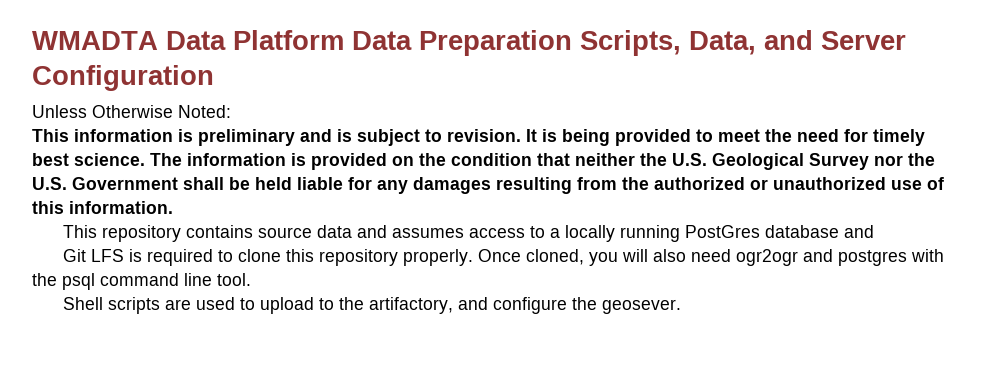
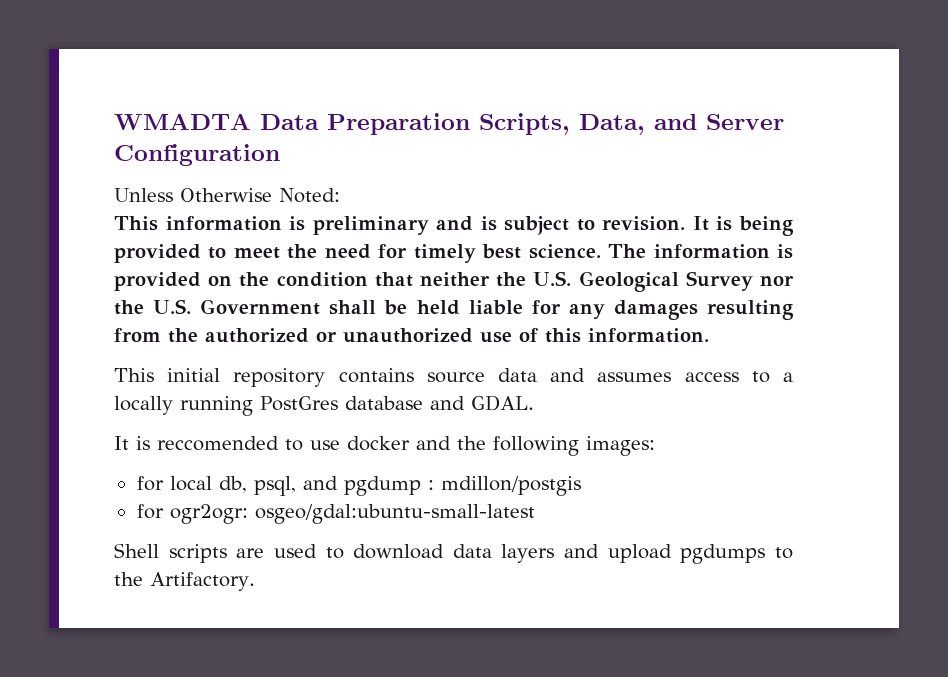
[233,30,412,50] Platform Data -> (319, 122) none
(98, 231) none -> [167,368,221,382] initial
[63,249,945,266] [32,273,251,290] // Git LFS is required to clone this repository properly. Once cloned, you will also need ogr2ogr and postgres with the psql command line tool. -> [470,395,534,411] [114,436,655,456] [136,476,581,496] [136,504,535,524] GDAL. // It is reccomended to use docker and the following images: // for local db, psql, and pgdump : mdillon/postgis // for ogr2ogr: osgeo/gdal:ubuntu-small-latest
[260,297,682,314] upload to the artifactory, and configure the geosever. -> [353,544,793,564] [114,572,255,591] download data layers and upload pgdumps to the Artifactory.

